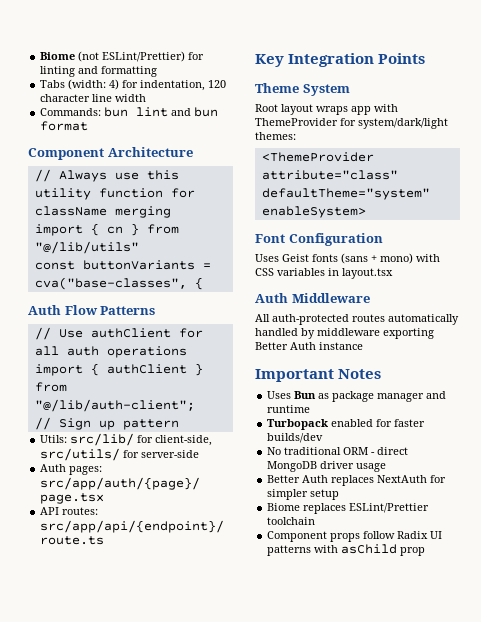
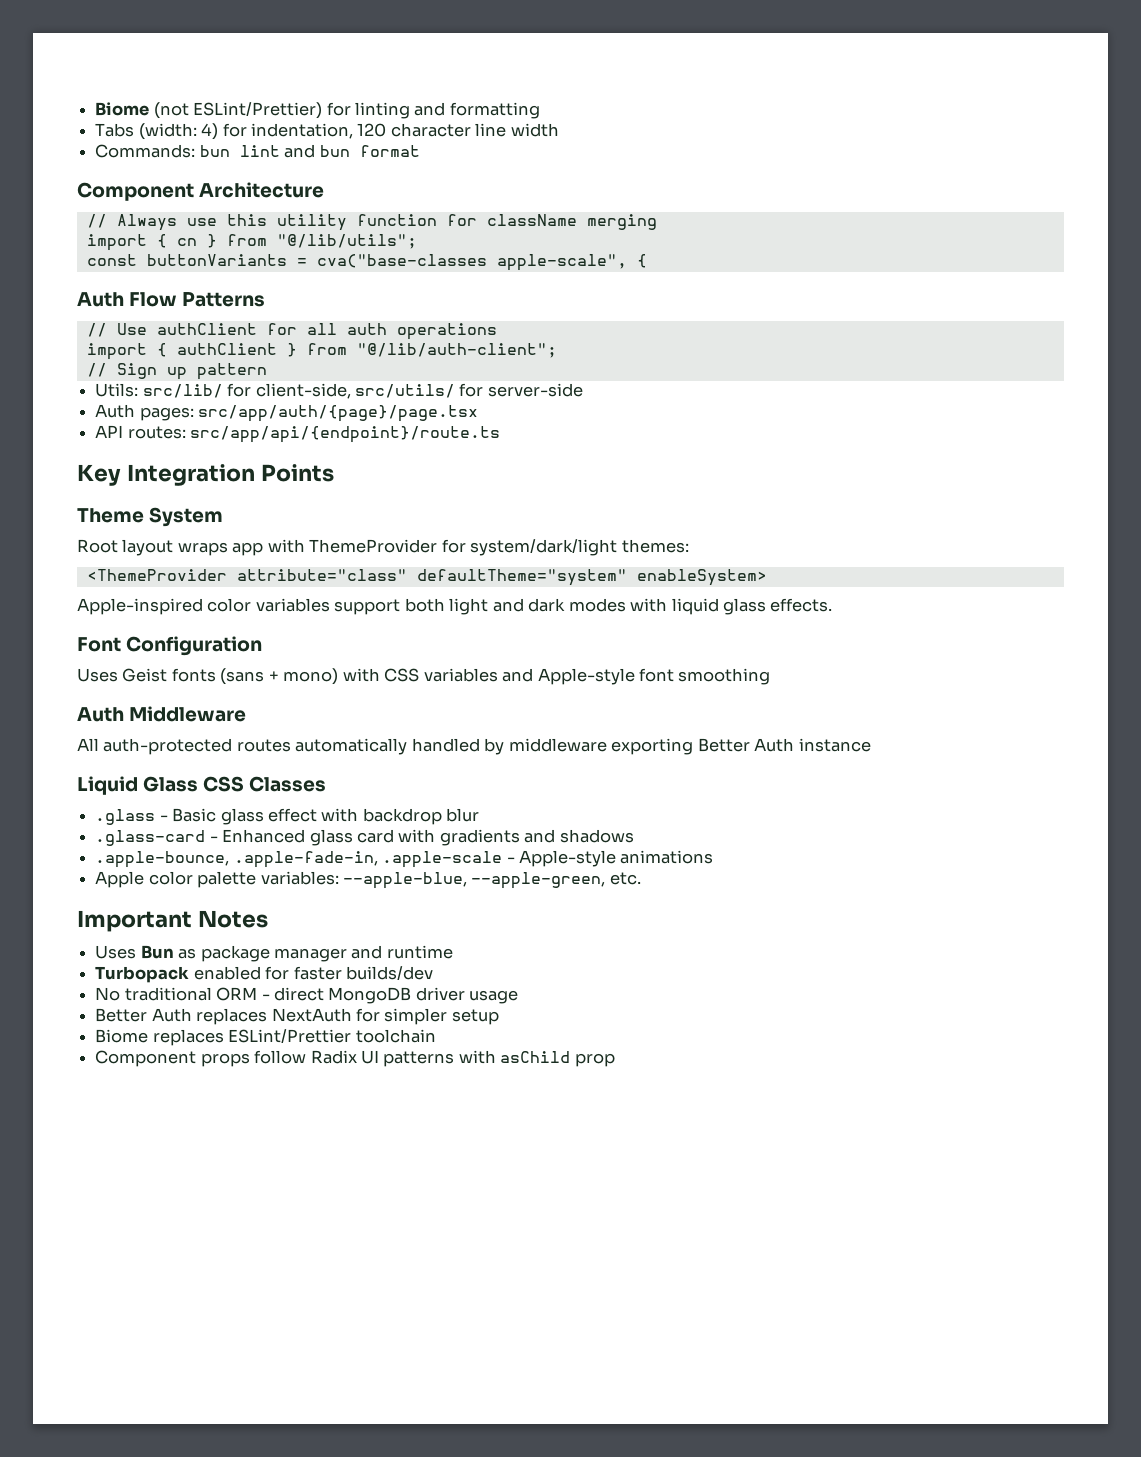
[34,241,139,254] "@/lib/utils" -> [276,234,417,249] "@/lib/utils";
[34,277,187,290] cva("base-classes", -> [316,254,627,271] cva("base-classes apple-scale",
(366, 212) none -> [77,598,833,615] // Apple-inspired color variables support both light and dark modes with liquid glass effects.
[328,268,393,279] in layout.tsx -> [502,668,771,685] and Apple-style font smoothing
(363, 346) none -> [77,776,327,795] [95,808,480,825] [95,829,634,846] [95,850,714,868] [95,871,641,889] // Liquid Glass CSS Classes // .glass - Basic glass effect with backdrop blur // .glass-card - Enhanced glass card with gradients and shadows // .apple-bounce, .apple-fade-in, .apple-scale - Apple-style animations // Apple color palette variables: --apple-blue, --apple-green, etc.

